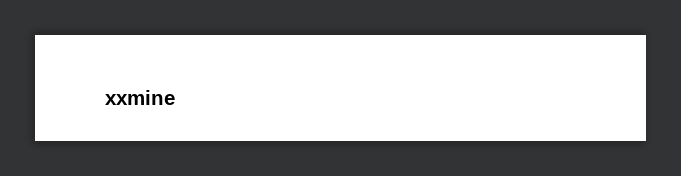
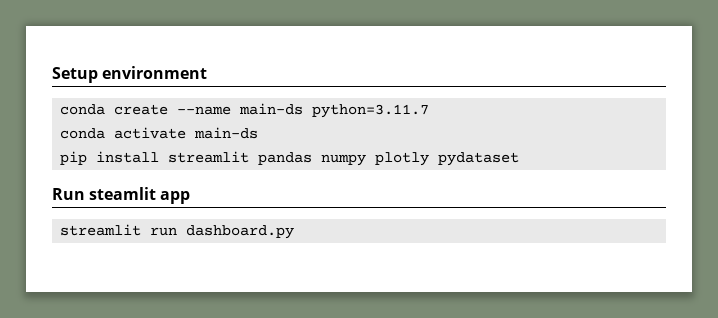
[105,90,175,105] xxmine -> [52,66,208,83] [59,103,429,118] [59,127,258,139] [59,151,519,166] [52,187,191,204] [59,224,294,239] Setup environment // conda create --name main-ds python=3.11.7 // conda activate main-ds // pip install streamlit pandas numpy plotly pydataset // Run steamlit app // streamlit run dashboard.py

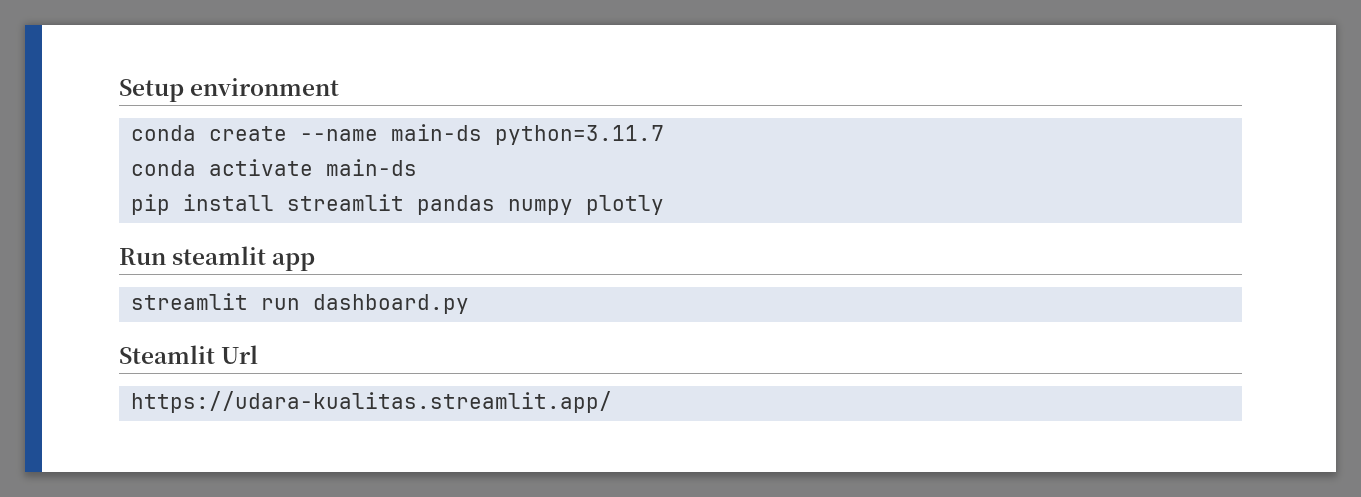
[437,152,519,166] pydataset -> (665, 205) none
(294, 232) none -> [119,345,259,364] [131,391,613,413] // Steamlit Url // https://udara-kualitas.streamlit.app/

